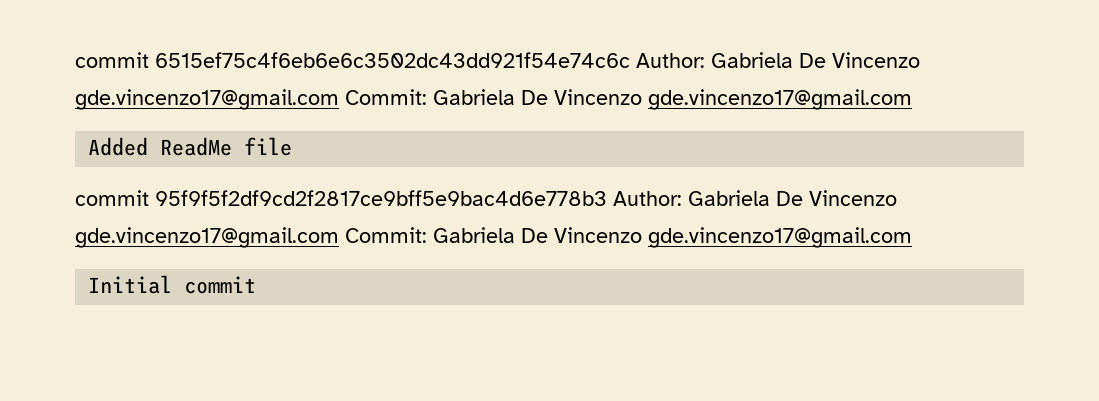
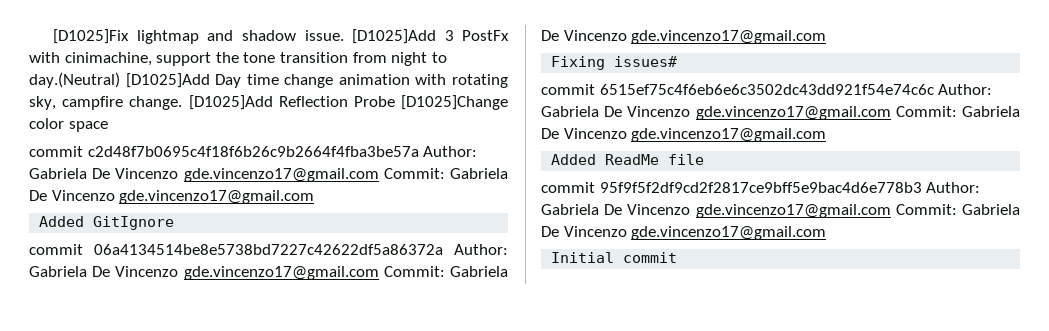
(75, 60) none -> [53,29,509,44] [29,52,447,66] [29,72,508,88] [29,95,508,110] [29,118,108,132] [29,146,478,157] [29,168,508,182] [29,190,315,204] [39,216,175,230] [29,244,508,255] [29,266,508,280] [541,30,827,44] [551,56,678,70] [D1025]Fix lightmap and shadow issue. [D1025]Add 3 PostFx with cinimachine, support the tone transition from night to day.(Neutral) [D1025]Add Day time change animation with rotating sky, campfire change. [D1025]Add Reflection Probe [D1025]Change color space // commit c2d48f7b0695c4f18f6b26c9b2664f4fba3be57a Author: Gabriela De Vincenzo gde.vincenzo17@gmail.com Commit: Gabriela De Vincenzo gde.vincenzo17@gmail.com // Added GitIgnore // commit 06a4134514be8e5738bd7227c42622df5a86372a Author: Gabriela De Vincenzo gde.vincenzo17@gmail.com Commit: Gabriela De Vincenzo gde.vincenzo17@gmail.com // Fixing issues# //

